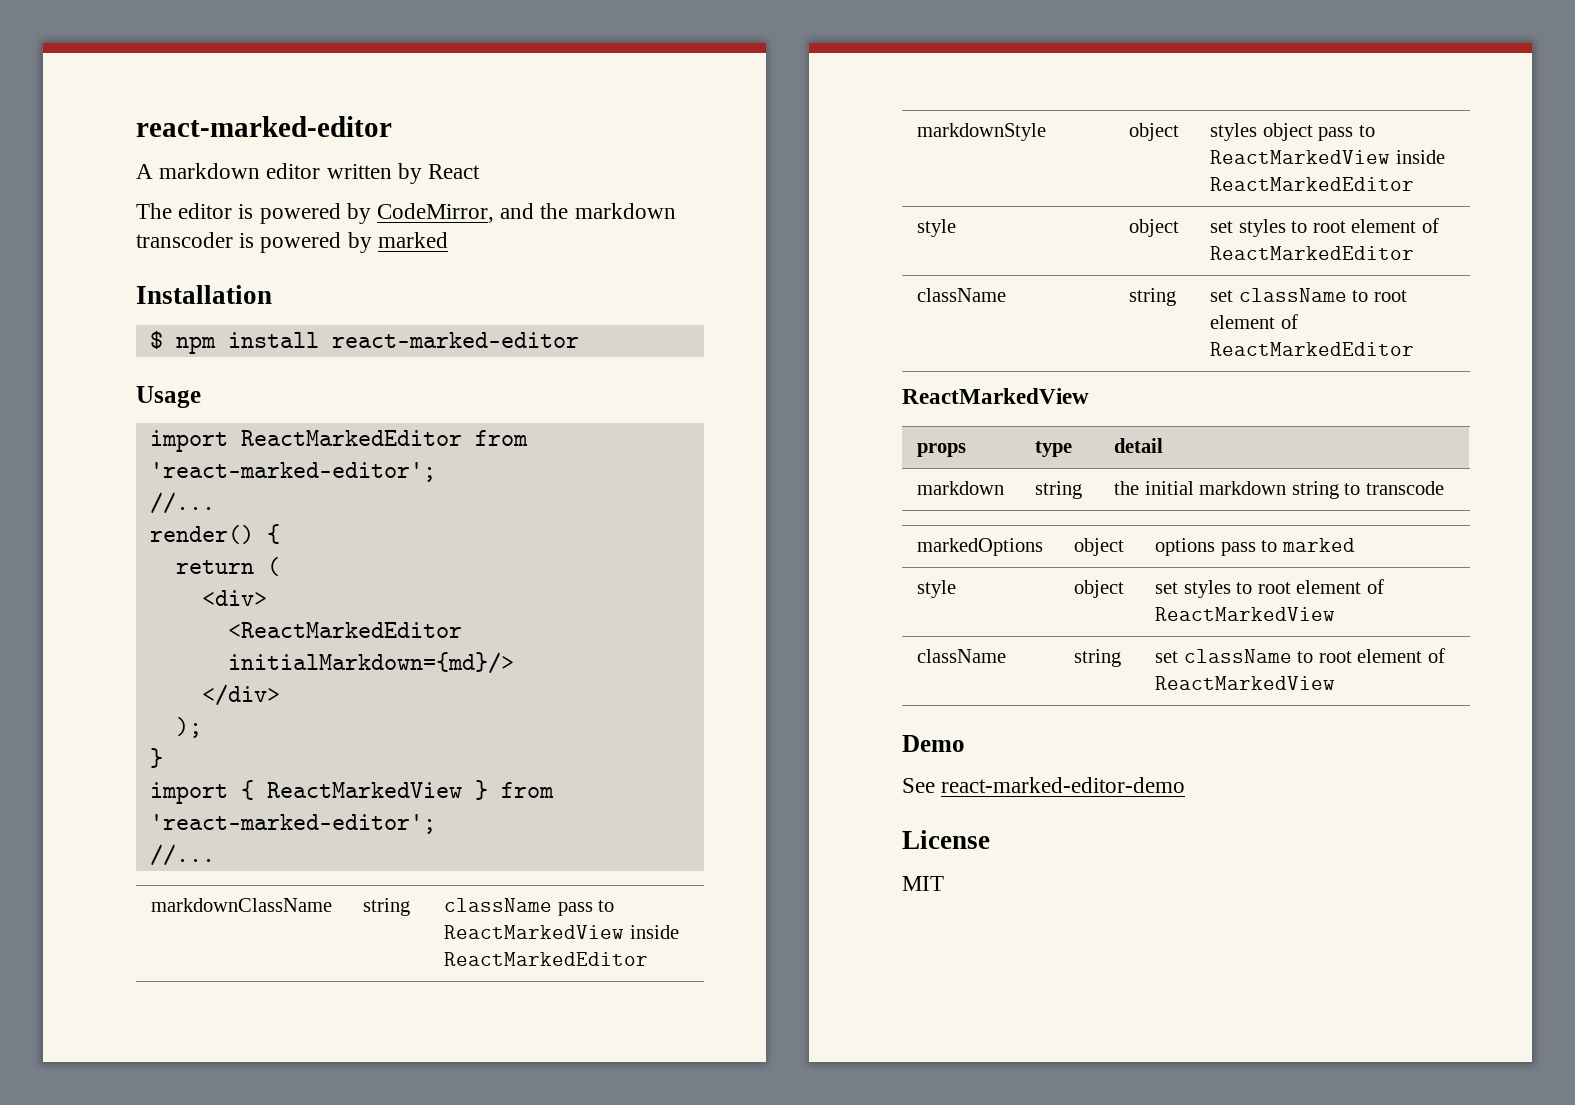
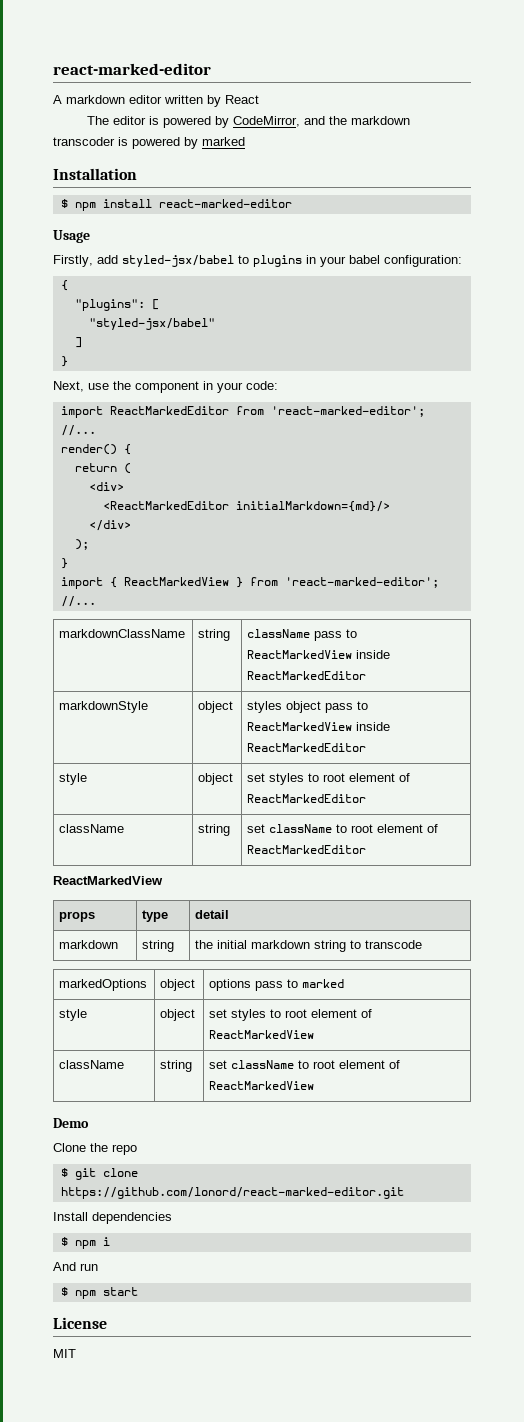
(201, 397) none -> [53,255,462,267] [60,280,68,291] [74,299,159,311] [88,318,215,330] [74,337,82,348] [60,356,68,367] [53,381,278,393] // Firstly, add styled-jsx/babel to plugins in your babel configuration: // { // "plugins": [ // "styled-jsx/babel" // ] // } // Next, use the component in your code:
[902,777,1186,793] See react-marked-editor-demo -> [53,1143,137,1155] [60,1168,138,1180] [60,1187,404,1199] [53,1212,172,1224] [60,1237,110,1249] [53,1262,98,1271] [60,1287,138,1299] Clone the repo // $ git clone https://github.com/lonord/react-marked-editor.git // Install dependencies // $ npm i // And run // $ npm start

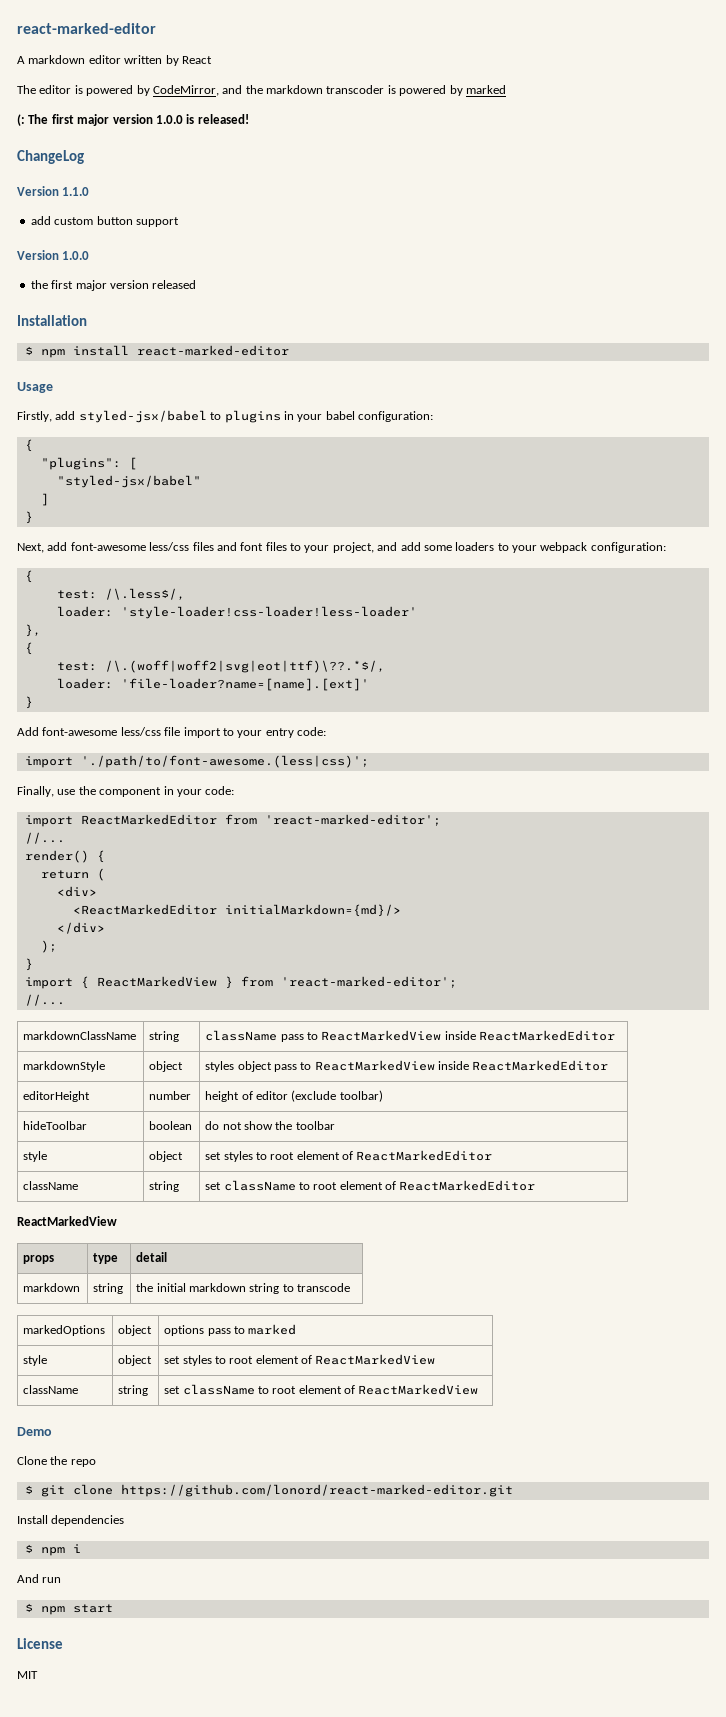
(245, 141) none -> [17,114,249,126] [17,150,84,164] [17,186,90,196] [30,216,179,227] [17,250,90,260] [30,280,197,291] // (: The first major version 1.0.0 is released! // ChangeLog // Version 1.1.0 // add custom button support // Version 1.0.0 // the first major version released
(84, 386) none -> [47,542,666,553] [24,570,33,583] [56,588,185,600] [56,606,417,619] [24,624,41,637] [24,642,33,655] [56,660,385,673] [56,678,369,691] [24,696,33,709] [17,727,326,738] [24,755,369,768] [17,786,54,797] add font-awesome less/css files and font files to your project, and add some loaders to your webpack configuration: // { // test: /\.less$/, // loader: 'style-loader!css-loader!less-loader' // }, // { // test: /\.(woff|woff2|svg|eot|ttf)\??.*$/, // loader: 'file-loader?name=[name].[ext]' // } // Add font-awesome less/css file import to your entry code: // import './path/to/font-awesome.(less|css)'; // Finally,
(367, 747) none -> [23,1091,91,1102] [149,1091,192,1100] [205,1090,383,1102] [23,1121,88,1130] [149,1121,193,1130] [205,1121,335,1130] // editorHeight | number | height of editor (exclude toolbar) // hideToolbar | boolean | do not show the toolbar

